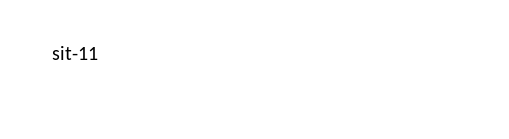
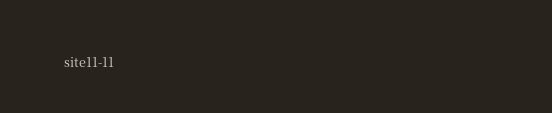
[52,46,98,60] sit-11 -> [64,57,114,67] site11-11

